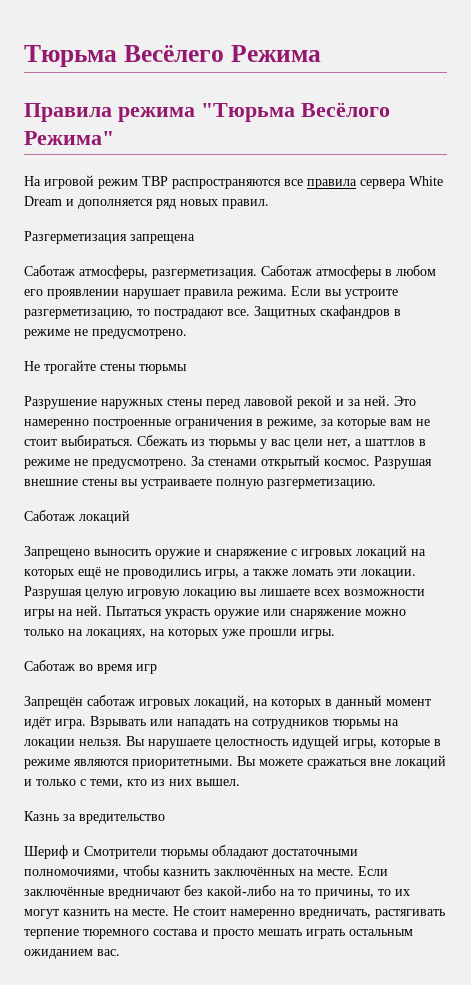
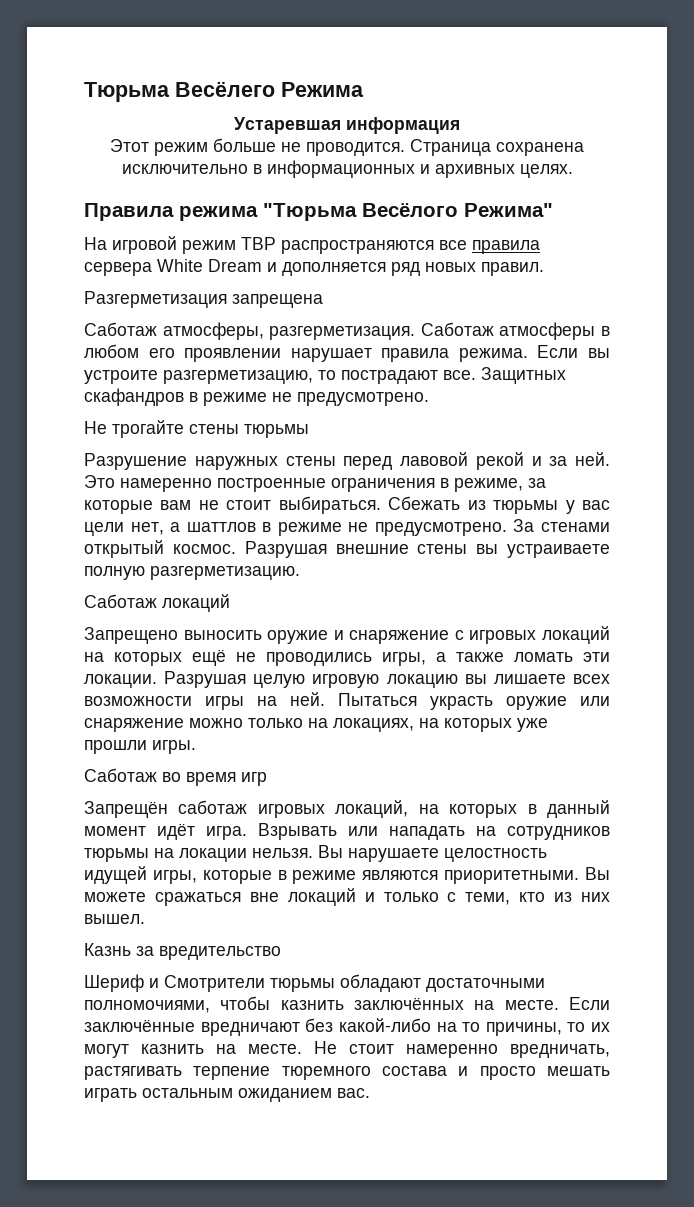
(321, 53) none -> [234,117,460,134] [110,138,584,156] [121,160,573,178] // Устаревшая информация // Этот режим больше не проводится. Страница сохранена исключительно в информационных и архивных целях.

